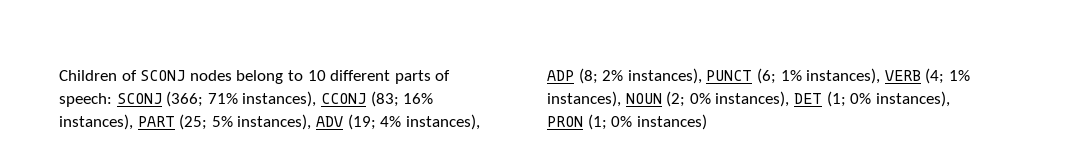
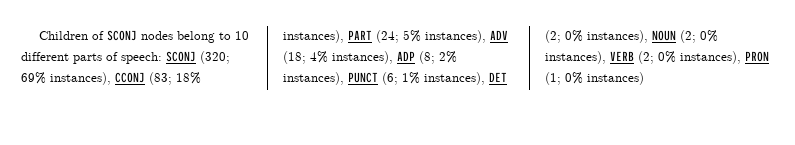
[166,91,238,107] (366; 71% -> [200,51,230,64] [21,72,46,84] (320; 69%
[403,93,434,104] 16% -> [176,72,201,84] 18%
[179,114,208,130] (25; -> [376,30,399,43] (24;
[347,114,376,130] (19; -> [283,51,306,64] (18;
[884,68,970,84] VERB (4; 1% -> [489,72,507,82] [545,30,583,43] DET (2; 0%
[793,91,846,107] DET (1; -> [610,51,654,64] VERB (2;

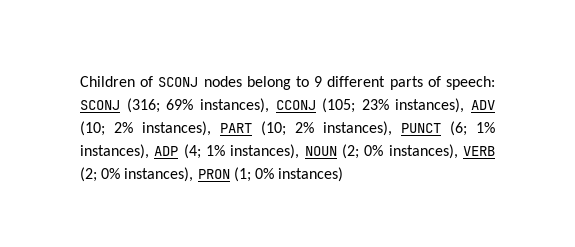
[234,31,249,40] 10 -> [314,76,323,87] 9
[200,51,230,64] (320; -> [126,98,160,113] (316;
[149,72,201,85] [283,30,508,43] [283,51,435,64] (83; 18% instances), PART (24; 5% instances), ADV (18; 4% instances), ADP (8; -> [322,98,495,113] [80,121,286,136] (105; 23% instances), ADV (10; 2% instances), PART (10;
[489,72,507,82] [545,30,583,43] DET (2; 0% -> [154,144,225,159] ADP (4; 1%

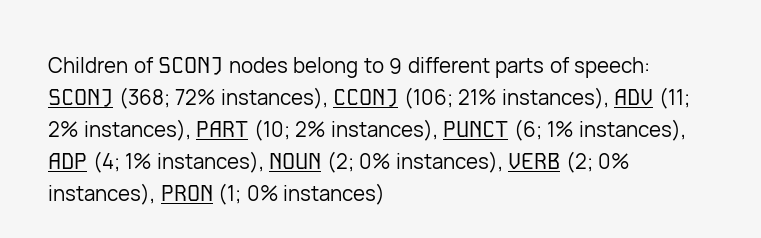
[126,98,389,113] (316; 69% instances), CCONJ (105; 23% -> [118,87,497,109] (368; 72% instances), CCONJ (106; 21%
[80,121,105,136] (10; -> [658,87,690,109] (11;

